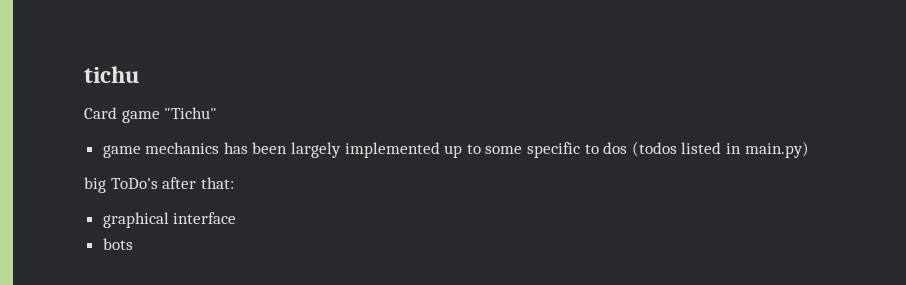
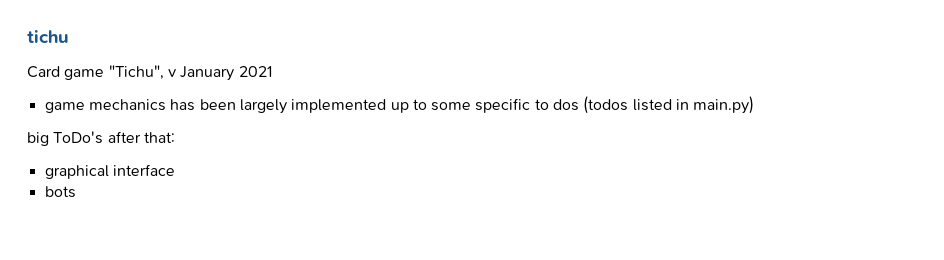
[164,107,218,119] "Tichu" -> [108,65,272,81] "Tichu", v January 2021

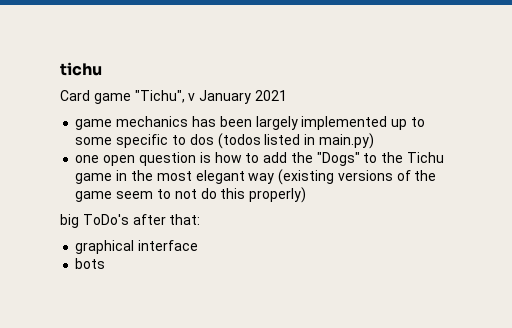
(755, 105) none -> [75,152,444,166] [75,169,437,185] [75,187,307,203] // one open question is how to add the "Dogs" to the Tichu game in the most elegant way (existing versions of the game seem to not do this properly)

